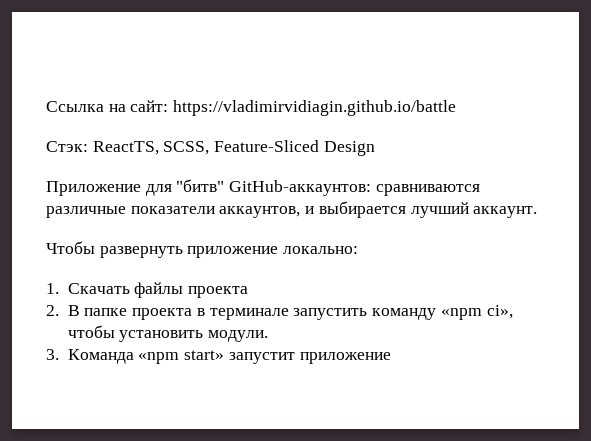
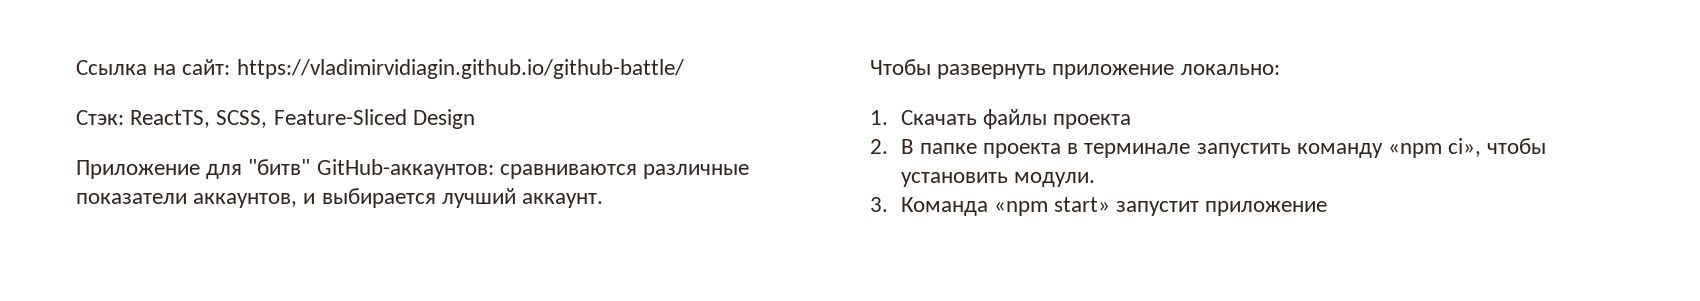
[173,100,457,116] https://vladimirvidiagin.github.io/battle -> [236,59,684,79] https://vladimirvidiagin.github.io/github-battle/

